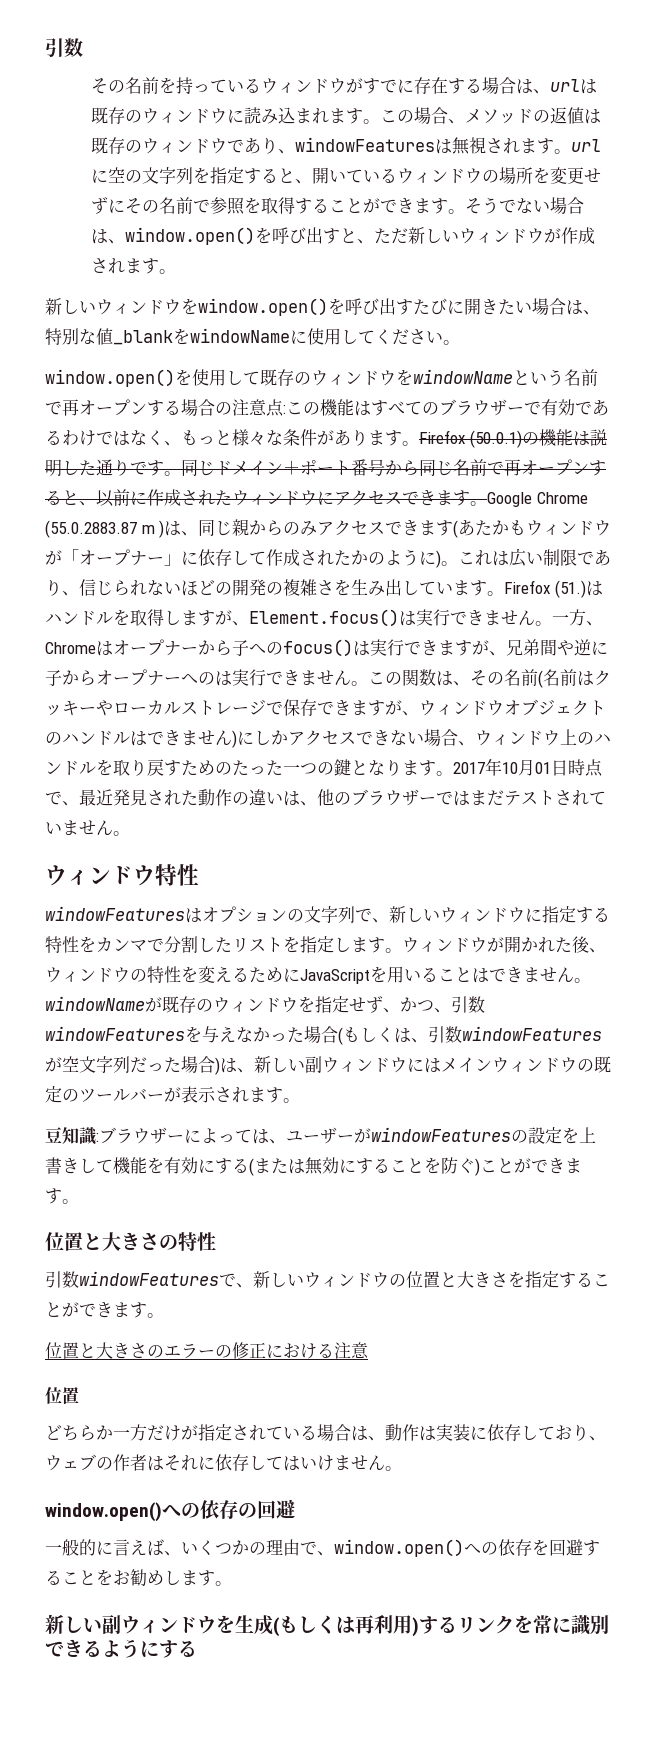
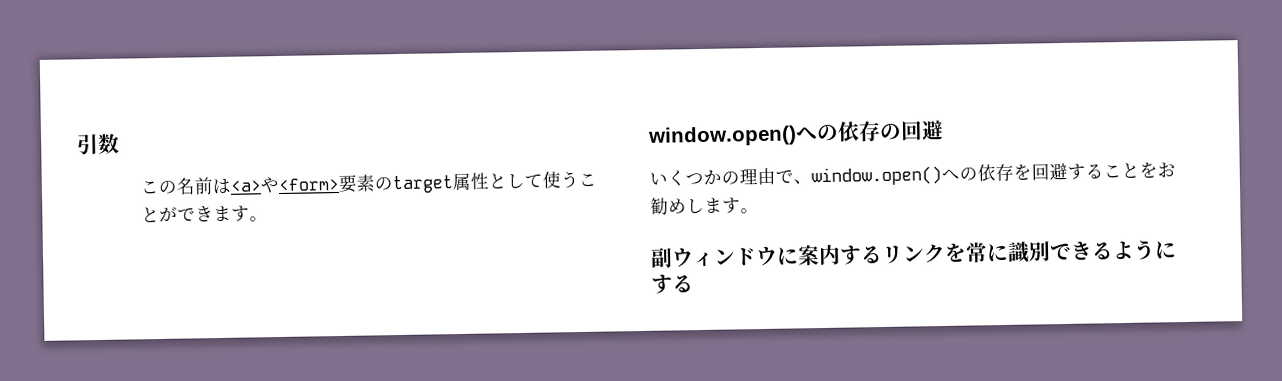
[91,77,598,94] [91,107,602,124] [91,137,602,155] [91,167,602,184] [91,197,585,215] [91,227,596,245] [91,258,177,274] [45,298,600,316] [45,328,460,346] [45,369,598,387] [45,399,609,417] [45,429,607,448] [45,459,606,477] [45,489,588,507] [45,519,612,538] [45,548,611,568] [45,579,603,598] [45,609,603,627] [45,639,608,657] [45,669,611,688] [45,699,606,716] [45,729,611,748] [45,758,603,777] [45,789,606,806] [45,820,130,836] [45,864,199,886] [45,906,610,923] [45,936,606,954] [45,966,591,984] [45,996,485,1013] [45,1026,602,1045] [45,1056,611,1075] [45,1086,300,1103] [45,1127,596,1145] [45,1157,582,1176] [45,1188,79,1204] [45,1232,216,1251] [45,1271,610,1288] [45,1302,164,1318] [45,1342,369,1359] [45,1387,79,1404] [45,1424,606,1441] [45,1454,385,1471] その名前を持っているウィンドウがすでに存在する場合は、urlは既存のウィンドウに読み込まれます。この場合、メソッドの返値は既存のウィンドウであり、windowFeaturesは無視されます。urlに空の文字列を指定すると、開いているウィンドウの場所を変更せずにその名前で参照を取得することができます。そうでない場合は、window.open()を呼び出すと、ただ新しいウィンドウが作成されます。 // 新しいウィンドウをwindow.open()を呼び出すたびに開きたい場合は、特別な値_blankをwindowNameに使用してください。 // window.open()を使用して既存のウィンドウをwindowNameという名前で再オープンする場合の注意点:この機能はすべてのブラウザーで有効であるわけではなく、もっと様々な条件があります。Firefox (50.0.1)の機能は説明した通りです。同じドメイン＋ポート番号から同じ名前で再オープンすると、以前に作成されたウィンドウにアクセスできます。Google Chrome (55.0.2883.87 m )は、同じ親からのみアクセスできます(あたかもウィンドウが「オープナー」に依存して作成されたかのように)。これは広い制限であり、信じられないほどの開発の複雑さを生み出しています。Firefox (51.)はハンドルを取得しますが、Element.focus()は実行できません。一方、Chromeはオープナーから子へのfocus()は実行できますが、兄弟間や逆に子からオープナーへのは実行できません。この関数は、その名前(名前はクッキーやローカルストレージで保存できますが、ウィンドウオブジェクトのハンドルはできません)にしかアクセスできない場合、ウィンドウ上のハンドルを取り戻すためのたった一つの鍵となります。2017年10月01日時点で、最近発見された動作の違いは、他のブラウザーではまだテストされていません。 // ウィンドウ特性 // windowFeaturesはオプションの文字列で、新しいウィンドウに指定する特性をカンマで分割したリストを指定します。ウィンドウが開かれた後、ウィンドウの特性を変えるためにJavaScriptを用いることはできません。windowNameが既存のウィンドウを指定せず、かつ、引数windowFeaturesを与えなかった場合(もしくは、引数windowFeaturesが空文字列だった場合)は、新しい副ウィンドウにはメインウィンドウの既定のツールバーが表示されます。 // 豆知識:ブラウザーによっては、ユーザーがwindowFeaturesの設定を上書きして機能を有効にする(または無効にすることを防ぐ)ことができます。 // 位置と大きさの特性 // 引数windowFeaturesで、新しいウィンドウの位置と大きさを指定することができます。 // 位置と大きさのエラーの修正における注意 // 位置 // どちらか一方だけが指定されている場合は、動作は実装に依存しており、ウェブの作者はそれに依存してはいけません -> [140,171,598,195] [141,205,251,223] この名前は<a>や<form>要素のtarget属性として使うことができます
[45,1539,181,1556] 一般的に言えば、 -> (944, 130) none
[45,1614,419,1637] 新しい副ウィンドウを生成(もしくは再利用) -> [650,244,841,268] 副ウィンドウに案内

